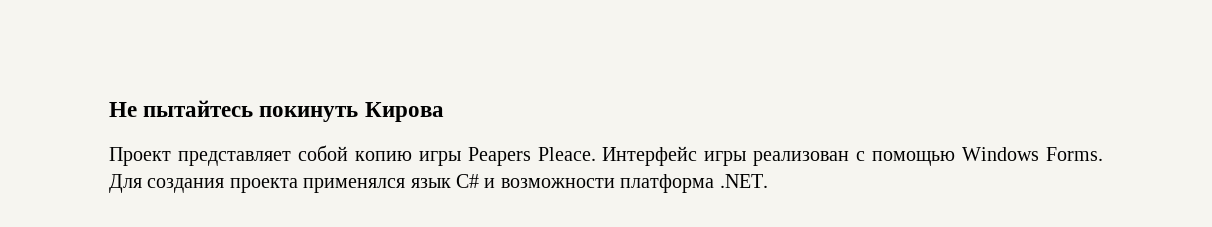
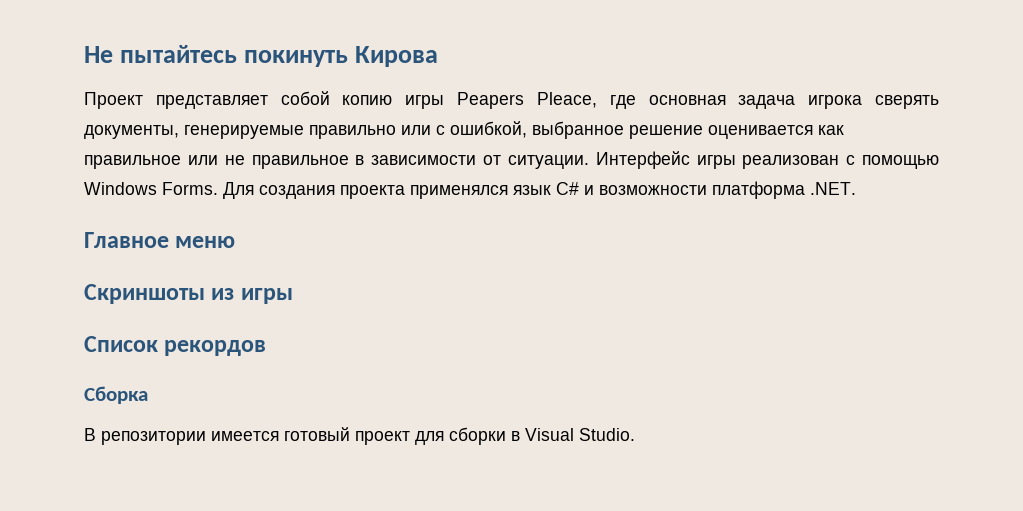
[537,147,596,161] Pleace. -> [536,92,940,109] [84,121,844,139] [84,155,589,169] Pleace, где основная задача игрока сверять документы, генерируемые правильно или с ошибкой, выбранное решение оценивается как правильное или не правильное в зависимости от ситуации.
(768, 181) none -> [84,232,236,248] [84,284,293,304] [84,336,267,356] [84,386,148,404] [84,427,635,445] // Главное меню // Скриншоты из игры // Список рекордов // Сборка // В репозитории имеется готовый проект для сборки в Visual Studio.

